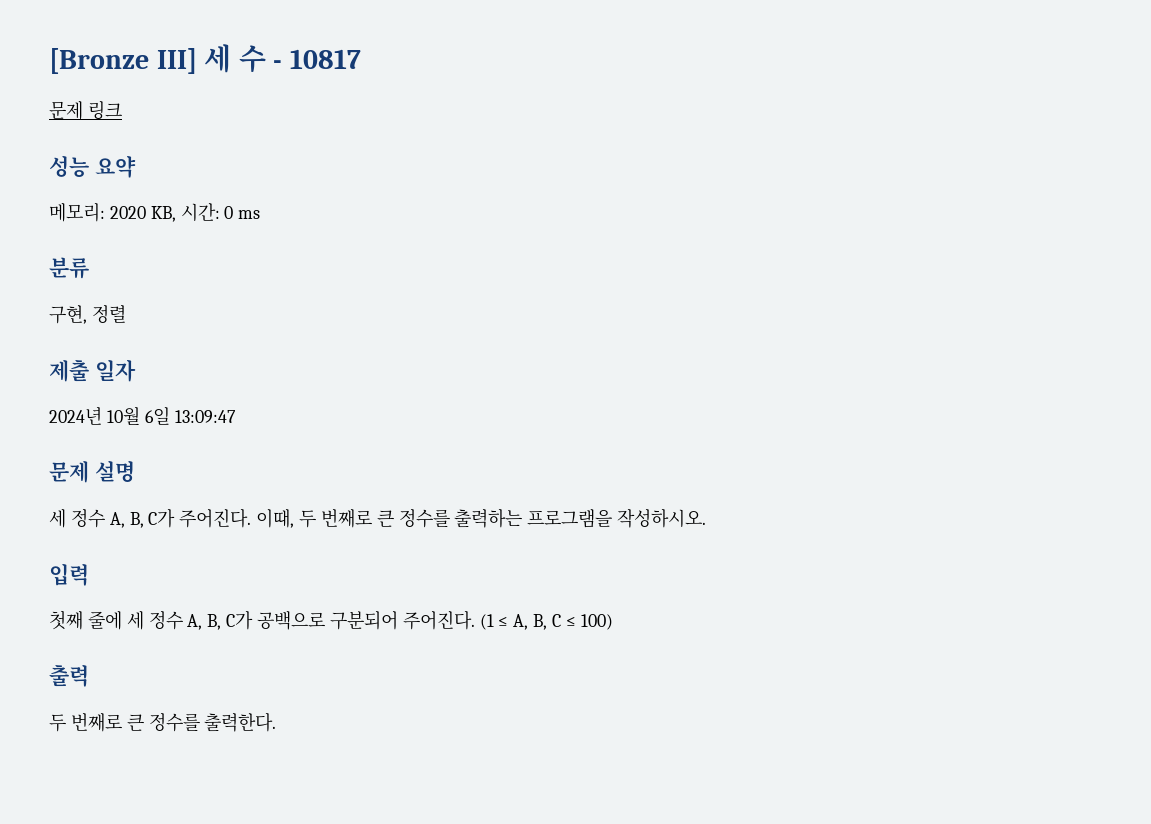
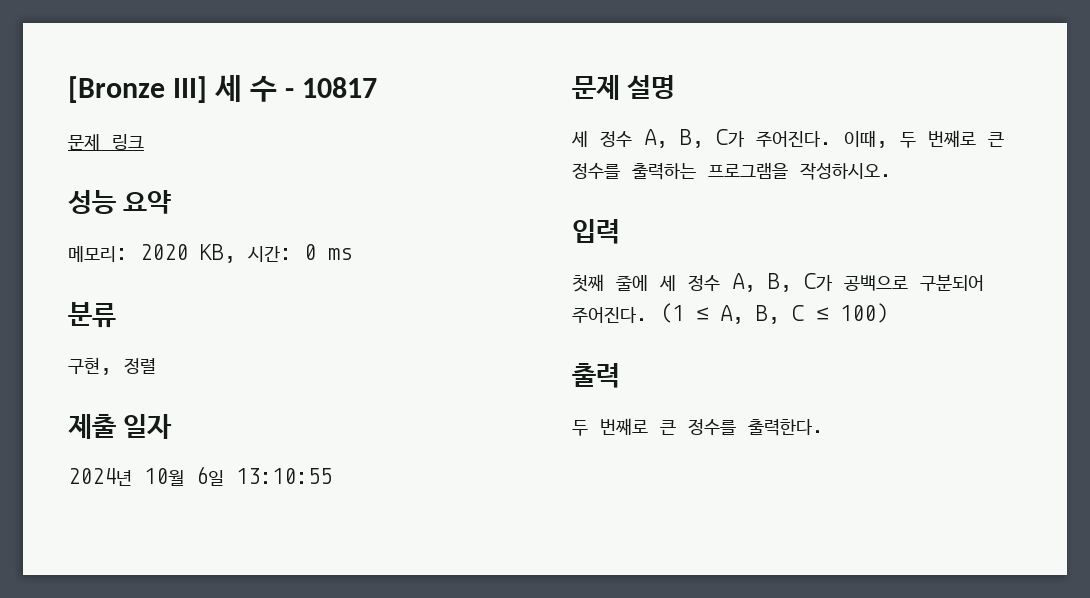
[174,410,236,423] 13:09:47 -> [236,468,332,484] 13:10:55

